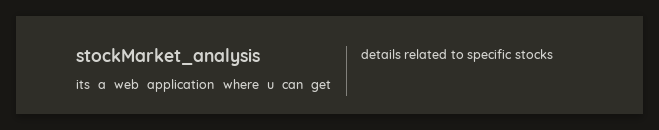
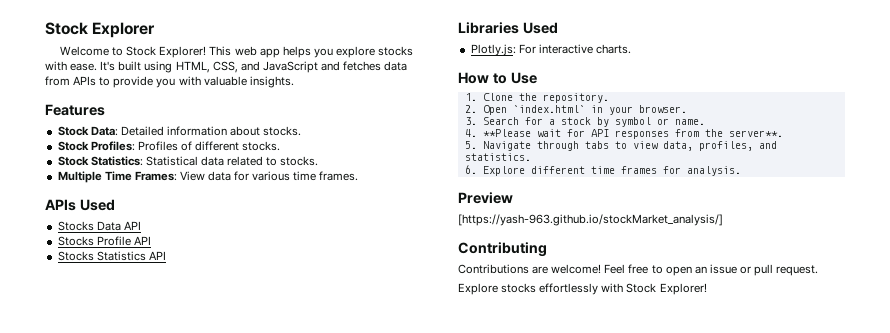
[76,48,260,66] [76,79,331,92] [361,49,553,62] stockMarket_analysis // its a web application where u can get details related to specific stocks -> [45,22,156,38] [59,46,414,58] [45,61,408,73] [45,76,294,88] [45,104,105,116] [57,126,302,136] [57,141,281,151] [57,156,319,166] [57,171,359,183] [45,199,115,211] [57,221,141,231] [57,236,151,246] [57,251,166,261] [458,22,558,34] [470,44,631,56] [458,72,537,84] [464,93,609,103] [464,105,687,115] [464,117,705,127] [464,129,783,139] [464,141,777,151] [464,153,531,161] [464,165,741,176] [458,192,513,204] [458,214,723,226] [458,242,547,257] [458,264,819,276] [458,283,707,295] Stock Explorer // Welcome to Stock Explorer! This web app helps you explore stocks with ease. It's built using HTML, CSS, and JavaScript and fetches data from APIs to provide you with valuable insights. // Features // Stock Data: Detailed information about stocks. // Stock Profiles: Profiles of different stocks. // Stock Statistics: Statistical data related to stocks. // Multiple Time Frames: View data for various time frames. // APIs Used // Stocks Data API // Stocks Profile API // Stocks Statistics API // Libraries Used // Plotly.js: For interactive charts. // How to Use // 1. Clone the repository. // 2. Open `index.html` in your browser. // 3. Search for a stock by symbol or name. // 4. **Please wait for API responses from the server**. // 5. Navigate through tabs to view data, profiles, and statistics. // 6. Explore different time frames for analysis. // Preview // [https://yash-963.github.io/stockMarket_analysis/] // Contributing // Contributions are welcome! Feel free to open an issue or pull request. // Explore stocks effortlessly with Stock Explorer!

